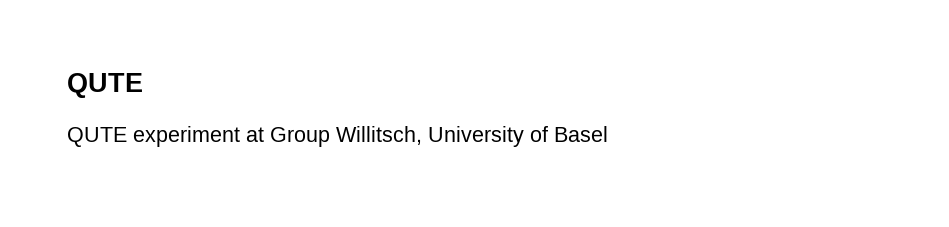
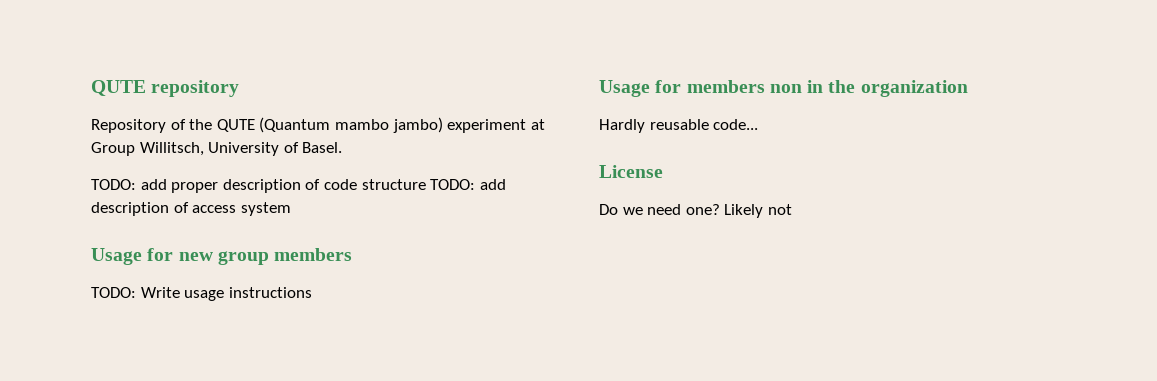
[67,73,143,98] [67,127,127,147] QUTE // QUTE -> [91,80,240,97] [91,117,443,133] QUTE repository // Repository of the QUTE (Quantum mambo jambo)
[554,126,608,142] Basel -> [302,142,343,153] [91,179,506,193] [91,202,291,216] [91,248,353,265] [91,287,312,301] [599,80,968,97] [599,119,759,133] [599,165,663,178] [599,204,792,218] Basel. // TODO: add proper description of code structure TODO: add description of access system // Usage for new group members // TODO: Write usage instructions // Usage for members non in the organization // Hardly reusable code... // License // Do we need one? Likely not

